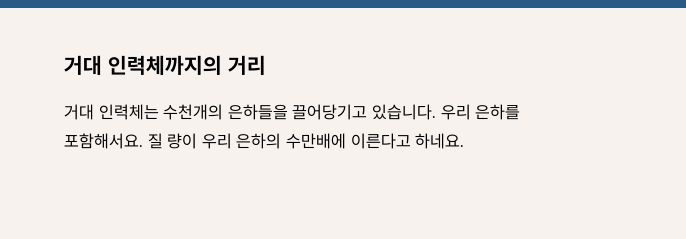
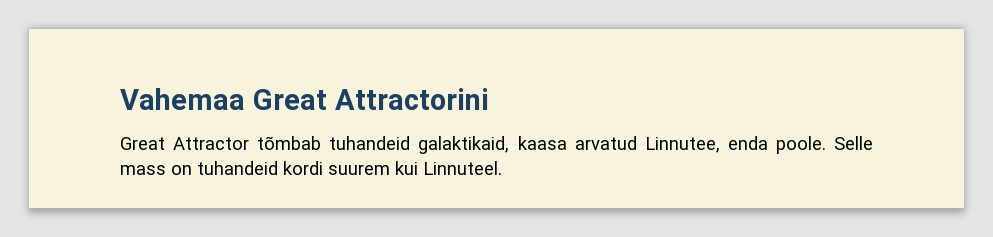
[64,55,266,75] [64,104,521,120] [64,133,465,149] 거대 인력체까지의 거리 // 거대 인력체는 수천개의 은하들을 끌어당기고 있습니다. 우리 은하를 포함해서요. 질 량이 우리 은하의 수만배에 이른다고 하네요. -> [120,88,489,110] [120,136,874,154] [120,161,502,175] Vahemaa Great Attractorini // Great Attractor tõmbab tuhandeid galaktikaid, kaasa arvatud Linnutee, enda poole. Selle mass on tuhandeid kordi suurem kui Linnuteel.

